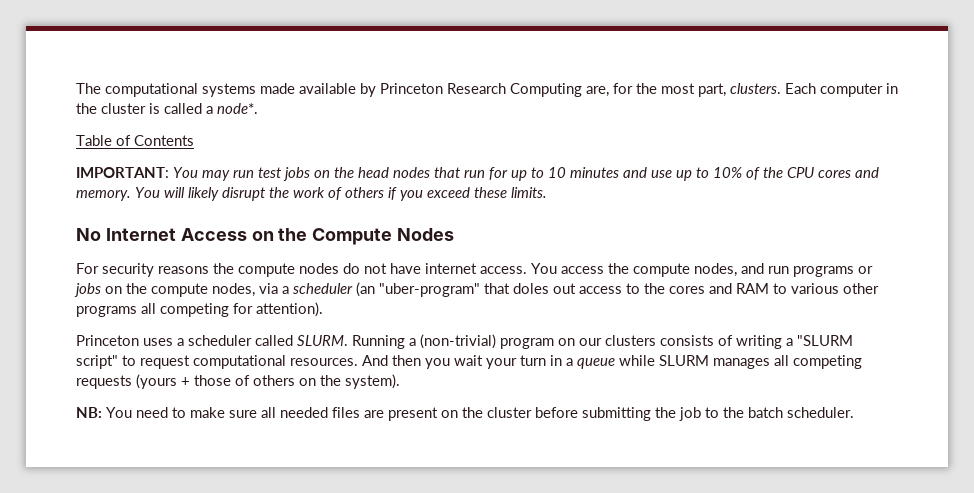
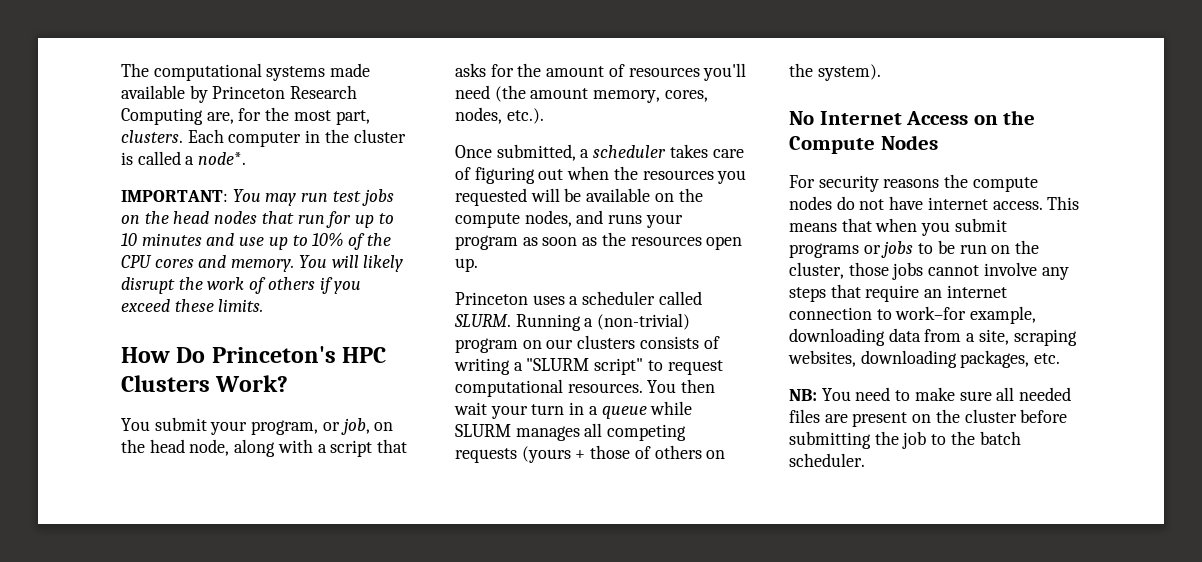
[76,135,194,146] // Table of Contents -> (247, 158) none
[76,228,455,245] [76,263,873,277] [74,282,879,297] [76,302,323,317] No Internet Access on the Compute Nodes // For security reasons the compute nodes do not have internet access. You access the compute nodes, and run programs or jobs on the compute nodes, via a scheduler (an "uber-program" that doles out access to the cores and RAM to various other programs all competing for attention). -> [121,346,387,363] [121,375,289,392] [121,417,394,435] [121,439,408,457] [455,63,747,81] [455,85,708,103] [455,107,544,124] [455,144,744,161] [455,166,747,184] [455,188,703,206] [455,210,683,228] [455,232,743,250] [455,258,478,272] How Do Princeton's HPC Clusters Work? // You submit your program, or job, on the head node, along with a script that asks for the amount of resources you'll need (the amount memory, cores, nodes, etc.). // Once submitted, a scheduler takes care of figuring out when the resources you requested will be available on the compute nodes, and runs your program as soon as the resources open up.
[362,355,450,369] And then you -> [647,379,716,393] You then
(400, 381) none -> [789,110,1036,125] [789,135,938,154] [789,174,1038,192] [789,196,1080,210] [789,218,1007,236] [789,240,1040,258] [789,262,1069,280] [789,284,1007,302] [789,306,1037,324] [789,328,1077,346] [788,350,1061,368] // No Internet Access on the Compute Nodes // For security reasons the compute nodes do not have internet access. This means that when you submit programs or jobs to be run on the cluster, those jobs cannot involve any steps that require an internet connection to work–for example, downloading data from a site, scraping websites, downloading packages, etc.

